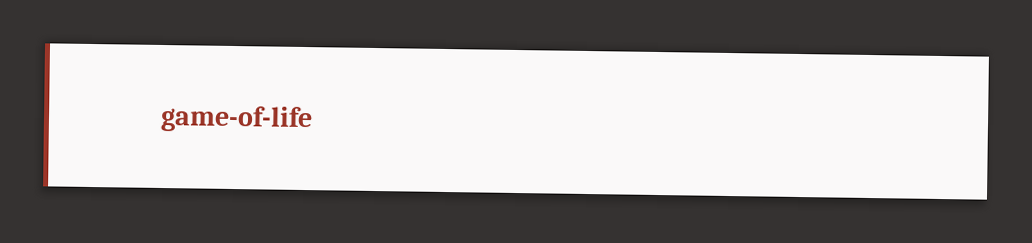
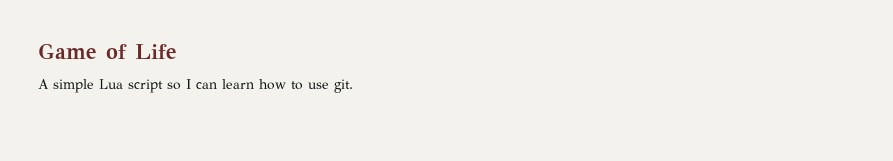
[160,104,313,134] game-of-life -> [38,43,177,59] [38,79,353,93] Game of Life // A simple Lua script so I can learn how to use git.

